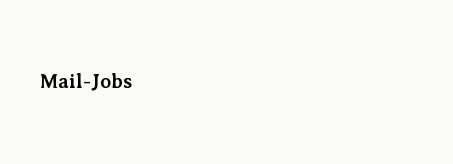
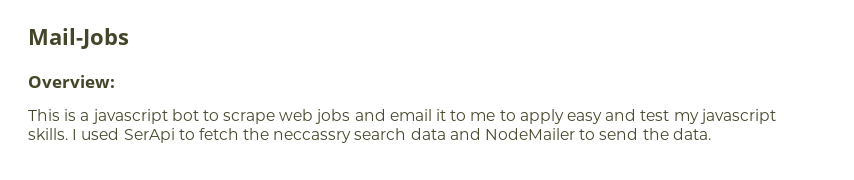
(132, 82) none -> [28,75,115,88] [28,109,776,124] [28,128,711,143] // Overview: // This is a javascript bot to scrape web jobs and email it to me to apply easy and test my javascript skills. I used SerApi to fetch the neccassry search data and NodeMailer to send the data.

